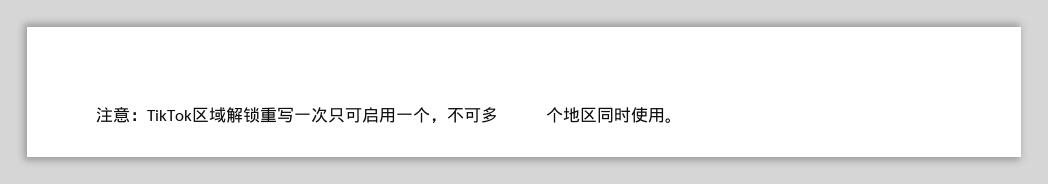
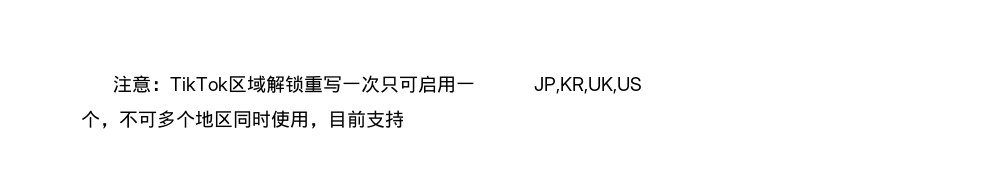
[665,118,682,123] 。 -> [309,110,404,129] [534,77,642,94] ，目前支持JP,KR,UK,US

